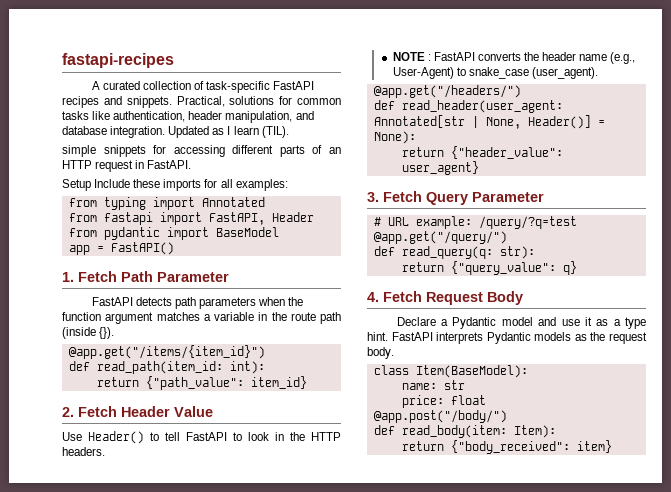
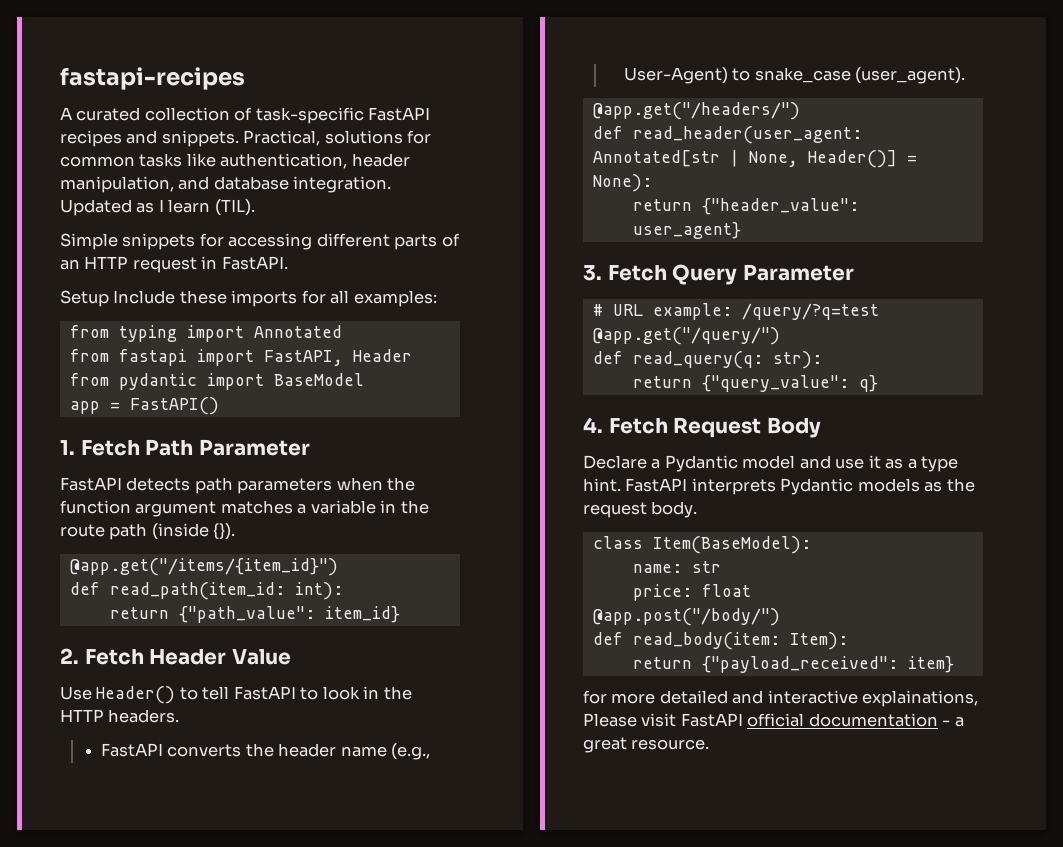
[62,145,96,157] simple -> [60,233,118,250] Simple
[392,52,431,61] NOTE : -> (180, 716) none
[450,440,570,454] {"body_received": -> [701,656,898,673] {"payload_received":
(612, 446) none -> [583,690,979,707] [583,713,964,727] [583,737,710,753] // for more detailed and interactive explainations, Please visit FastAPI official documentation - a great resource.

